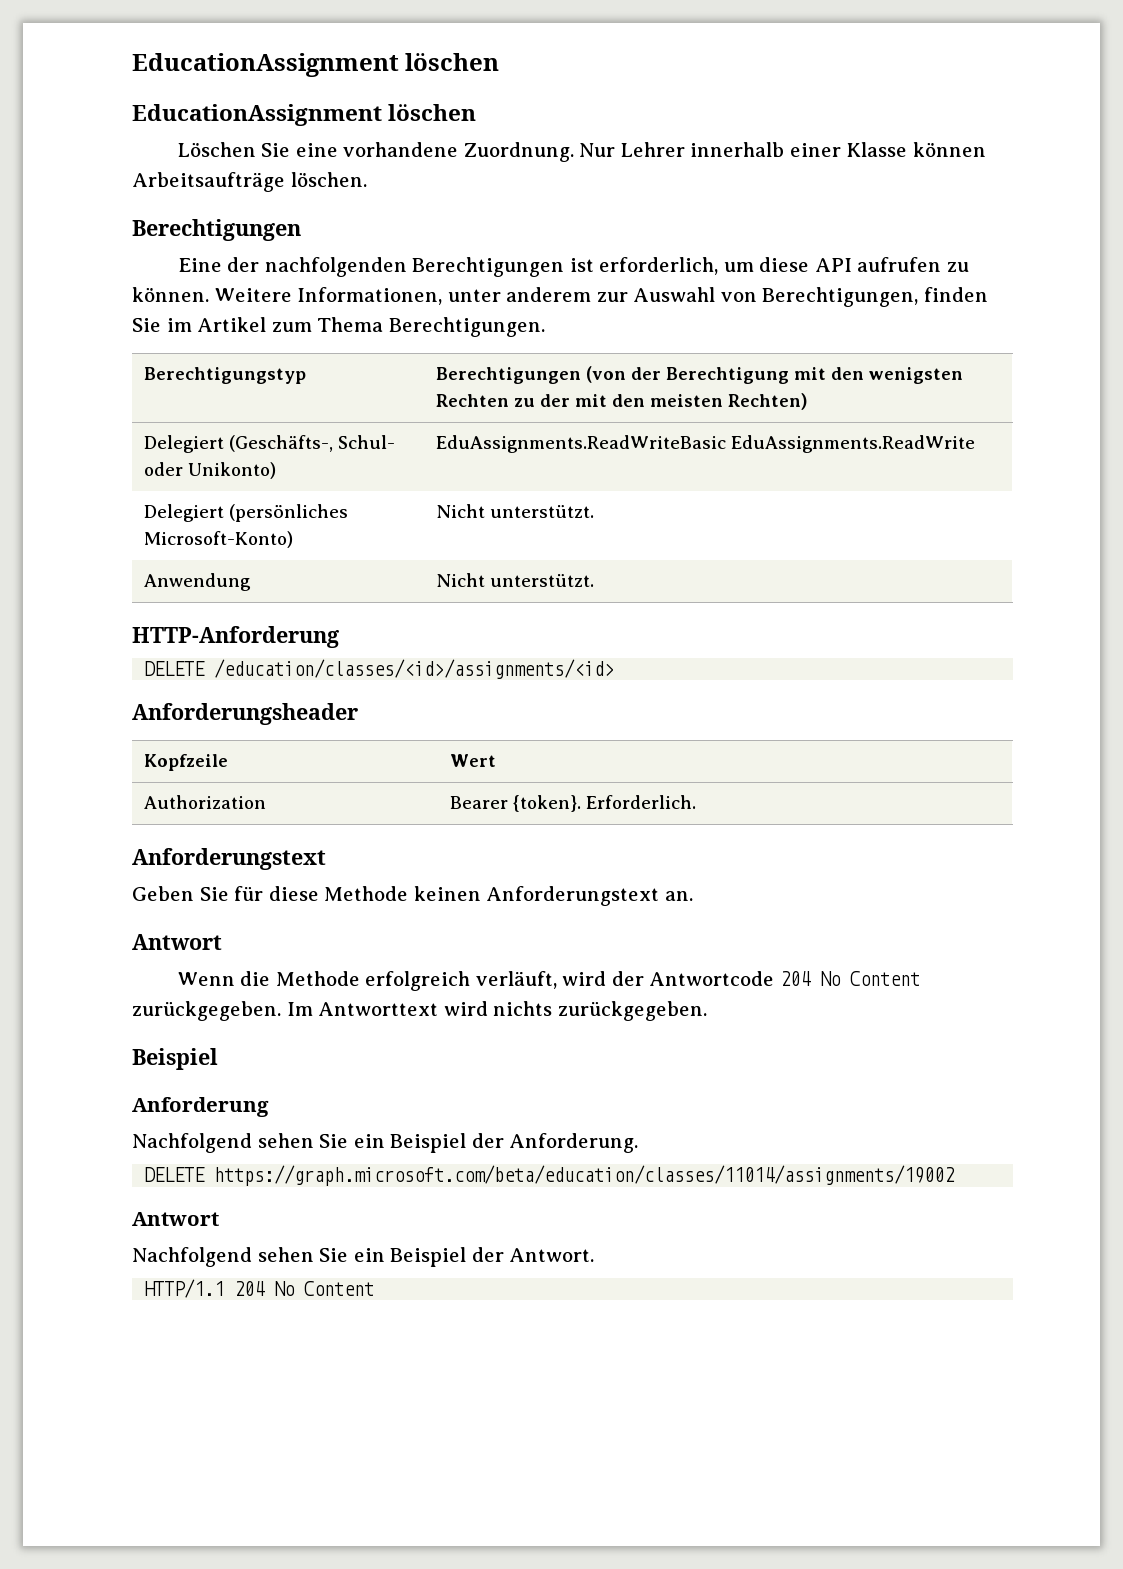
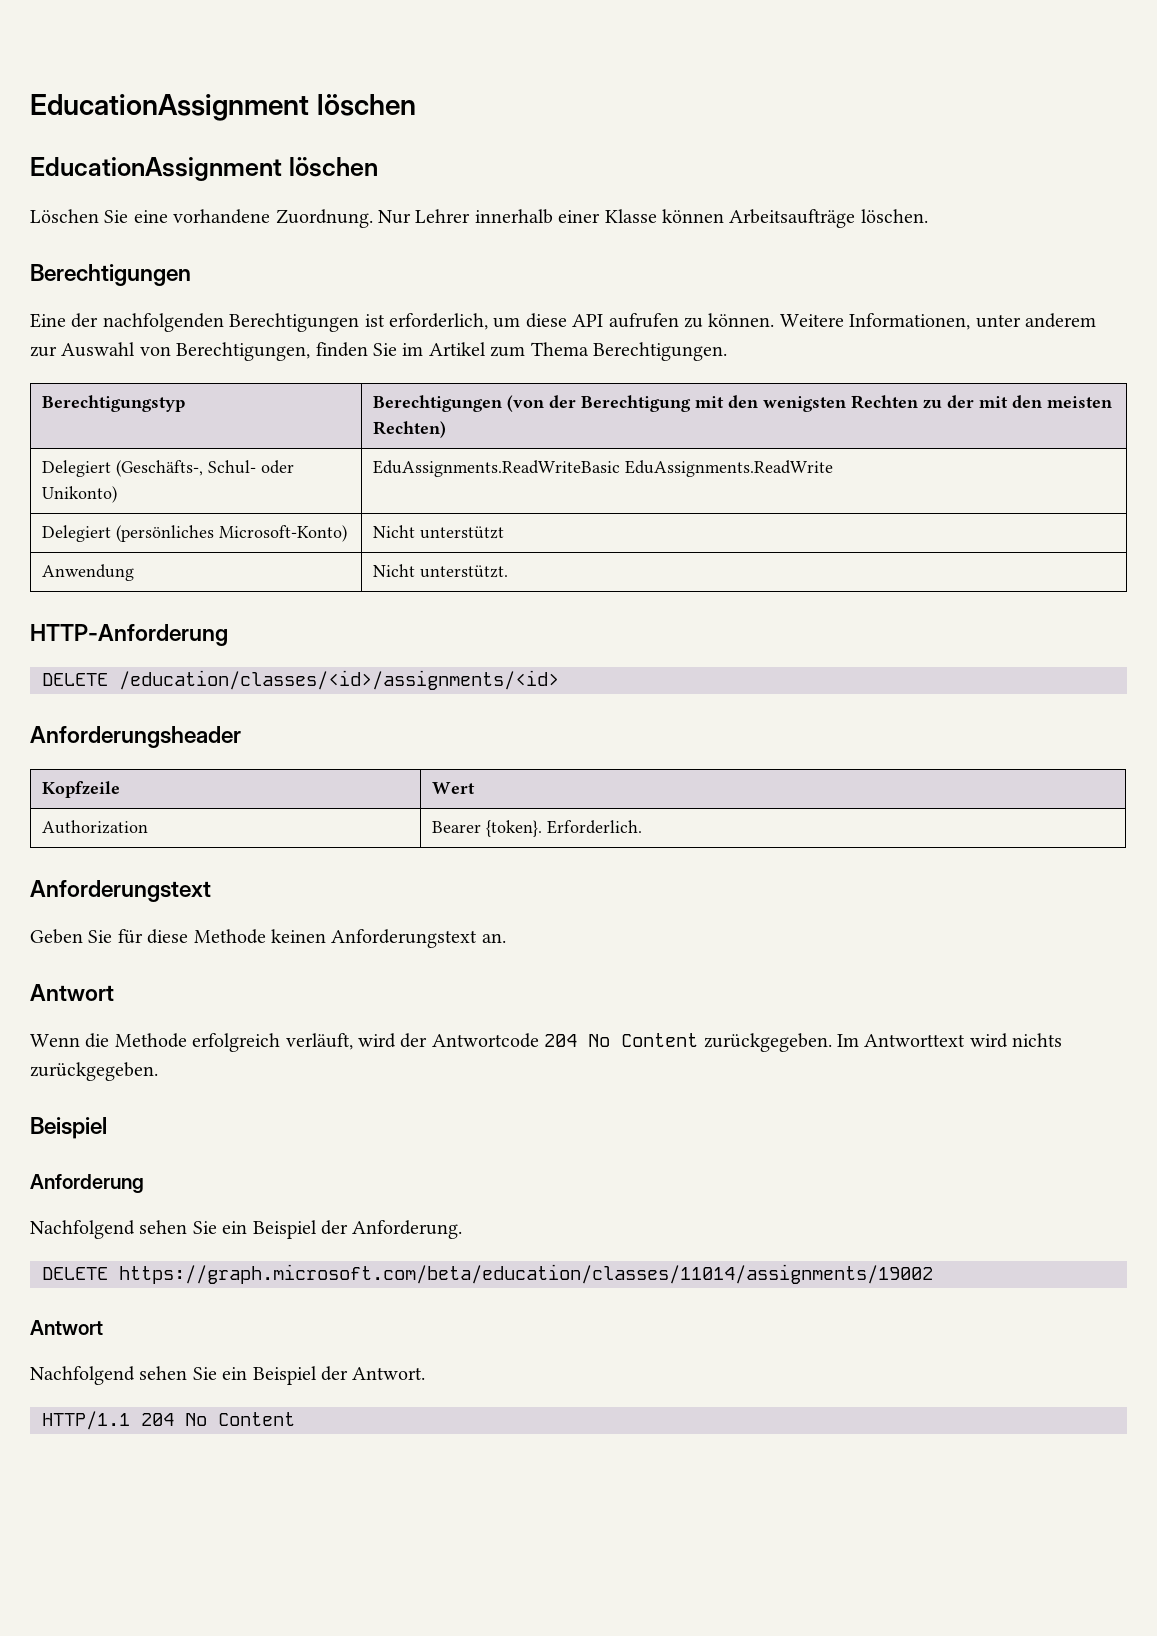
[489,505,594,518] unterstützt. -> [420,526,505,539] unterstützt

